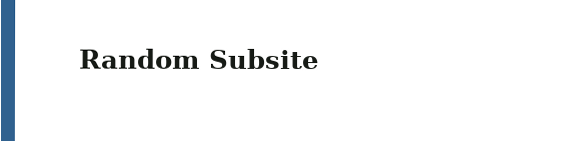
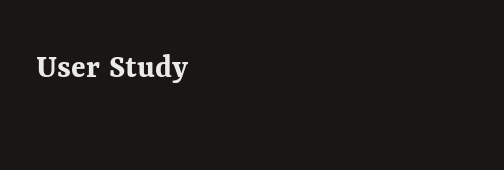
[79,48,321,70] Random Subsite -> [36,54,189,83] User Study

